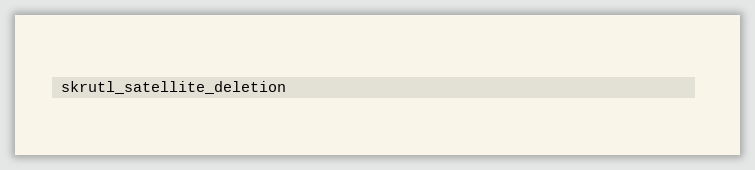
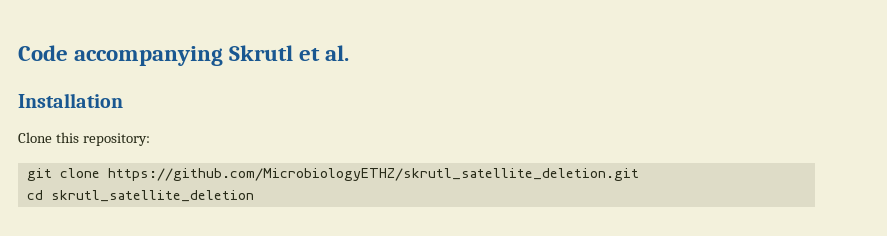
(60, 87) none -> [18,45,350,66] [18,93,123,108] [18,132,150,146] [26,168,639,181] [26,190,43,200] Code accompanying Skrutl et al. // Installation // Clone this repository: // git clone https://github.com/MicrobiologyETHZ/skrutl_satellite_deletion.git // cd

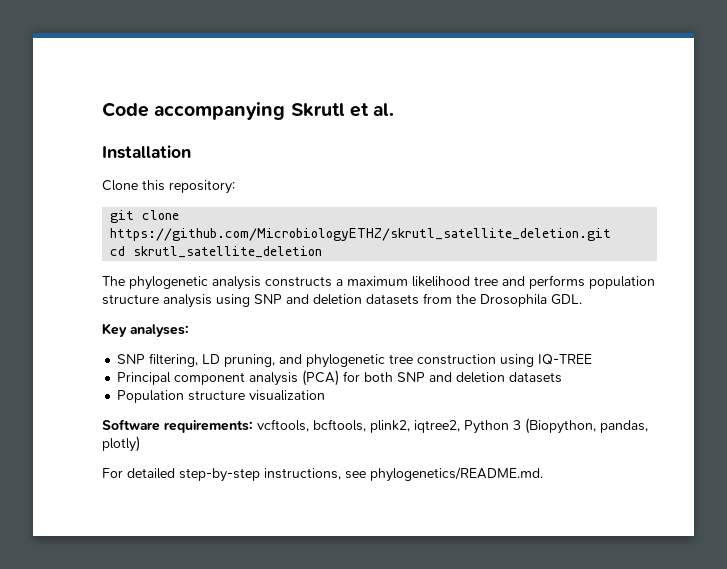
(254, 196) none -> [102,275,655,290] [102,293,582,308] [102,323,189,337] [117,353,593,368] [117,370,563,386] [117,390,326,403] [102,418,648,434] [102,436,140,452] [102,467,543,482] // The phylogenetic analysis constructs a maximum likelihood tree and performs population structure analysis using SNP and deletion datasets from the Drosophila GDL. // Key analyses: // SNP filtering, LD pruning, and phylogenetic tree construction using IQ-TREE // Principal component analysis (PCA) for both SNP and deletion datasets // Population structure visualization // Software requirements: vcftools, bcftools, plink2, iqtree2, Python 3 (Biopython, pandas, plotly) // For detailed step-by-step instructions, see phylogenetics/README.md.

